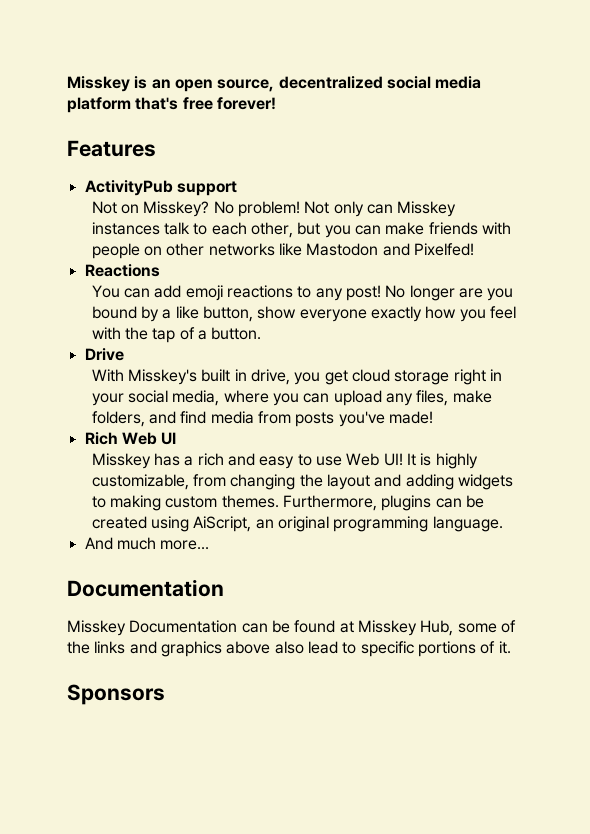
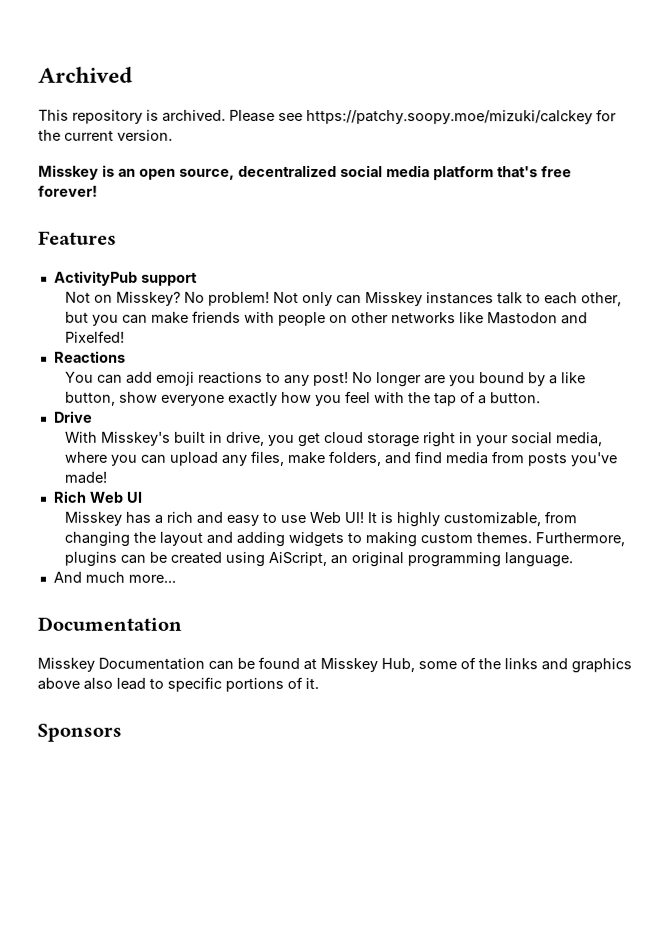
(67, 84) none -> [38,66,133,83] [38,109,617,125] [38,129,173,141] Archived // This repository is archived. Please see https://patchy.soopy.moe/mizuki/calckey for the current version. //

